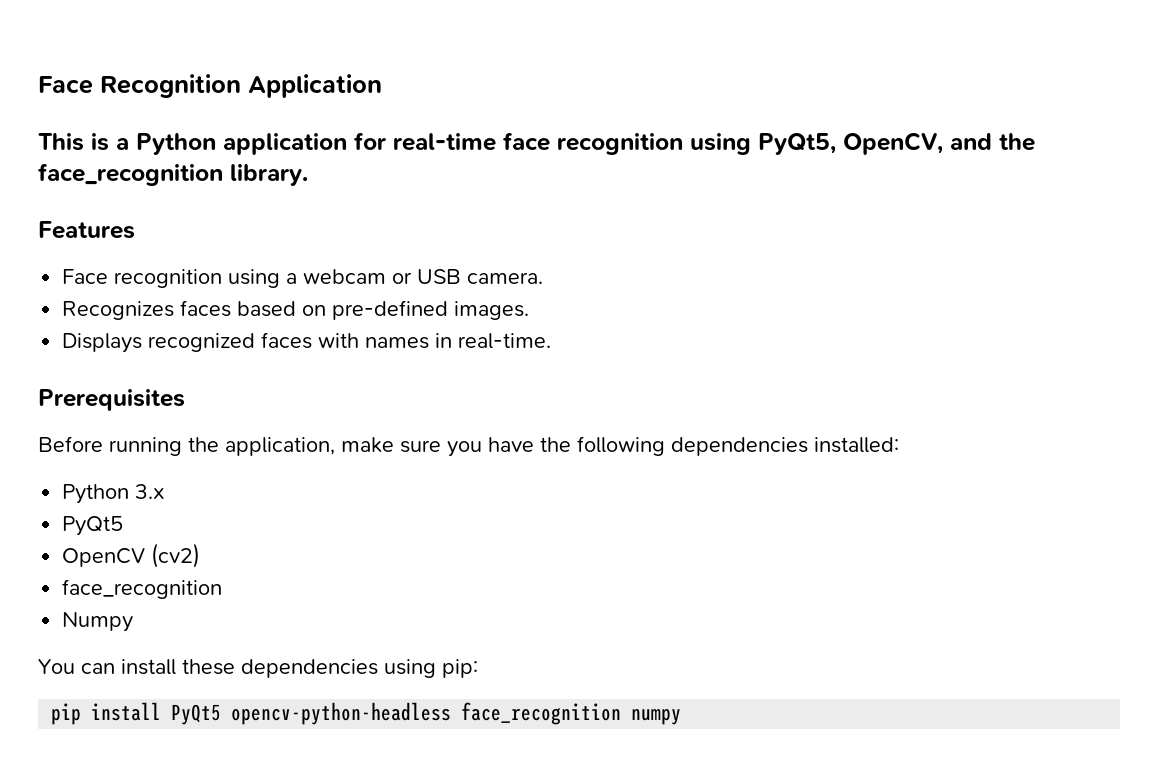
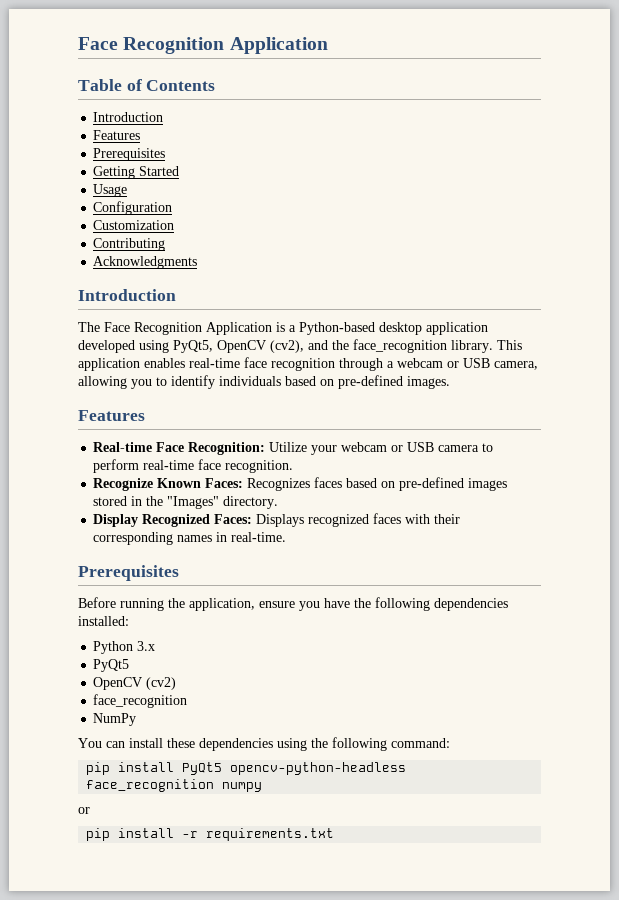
[38,132,1035,155] [38,163,308,186] [38,221,135,239] [62,269,544,288] This is a Python application for real-time face recognition using PyQt5, OpenCV, and the face_recognition library. // Features // Face recognition using a webcam or USB camera. // -> [78,79,216,91] [93,112,164,122] [93,130,141,140] [93,148,166,161] [93,166,180,179] [93,184,128,197] [93,201,173,215] [93,220,175,230] [93,238,166,251] [93,256,198,269] [78,289,176,301] [78,322,488,335] [78,339,522,353] [78,357,538,371] [78,375,450,389] [78,410,145,421] [93,442,494,455] [93,459,294,473] [93,478,244,491] Table of Contents // Introduction // Features // Prerequisites // Getting Started // Usage // Configuration // Customization // Contributing // Acknowledgments // Introduction // The Face Recognition Application is a Python-based desktop application developed using PyQt5, OpenCV (cv2), and the face_recognition library. This application enables real-time face recognition through a webcam or USB camera, allowing you to identify individuals based on pre-defined images. // Features // Real-time Face Recognition: Utilize your webcam or USB camera to perform real-time face recognition. // Recognize Known Faces:
[454,301,530,320] images. // -> [468,478,508,491] [93,496,279,509] [93,514,253,527] images stored in the "Images" directory. // Display Recognized Faces:
(360, 340) none -> [434,514,461,524] [93,532,174,545] their corresponding
[341,437,441,453] make sure -> [259,601,295,608] ensure
[62,612,134,632] Numpy -> [93,713,137,726] NumPy
[442,659,478,678] pip: -> [311,737,450,751] the following command:
(682, 716) none -> [78,807,90,814] [86,828,335,841] // or // pip install -r requirements.txt

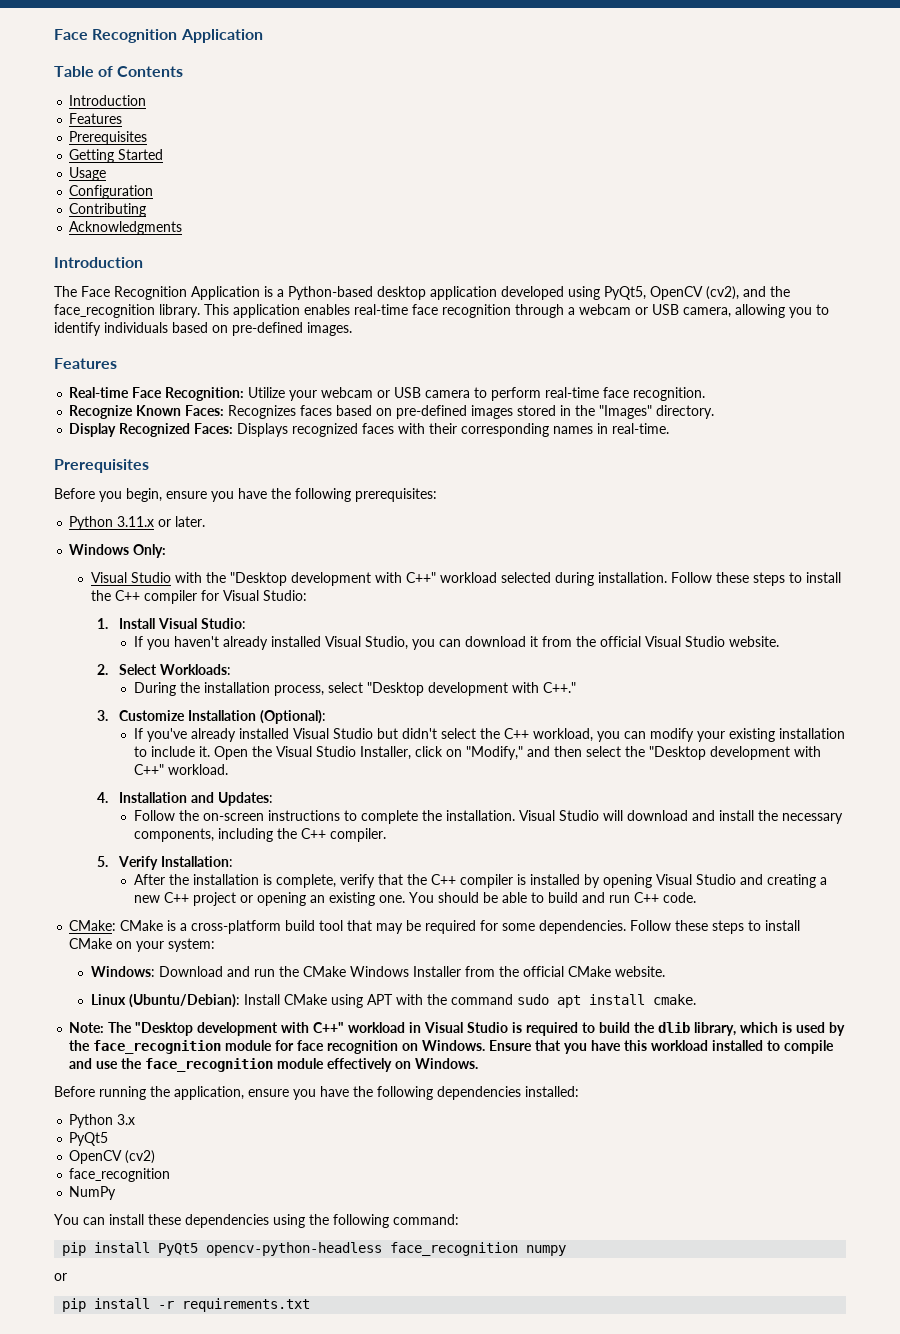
[93,220,175,230] // Customization -> (154, 192) none
(179, 573) none -> [54,488,437,502] [69,516,206,530] [69,544,167,558] [90,572,841,586] [90,590,307,604] [97,618,246,629] [134,636,780,650] [97,664,231,675] [134,682,577,696] [97,710,326,724] [134,728,846,742] [134,746,822,760] [134,764,229,775] [97,792,273,806] [134,810,844,824] [134,828,387,842] [97,856,233,870] [134,874,828,888] [134,892,697,906] [69,920,801,934] [69,938,216,952] [90,966,665,977] [90,994,696,1008] [69,1022,846,1036] [69,1040,835,1054] [69,1058,479,1072] // Before you begin, ensure you have the following prerequisites: // Python 3.11.x or later. // Windows Only: // Visual Studio with the "Desktop development with C++" workload selected during installation. Follow these steps to install the C++ compiler for Visual Studio: // 1. Install Visual Studio: // If you haven't already installed Visual Studio, you can download it from the official Visual Studio website. // 2. Select Workloads: // During the installation process, select "Desktop development with C++." // 3. Customize Installation (Optional): // If you've already installed Visual Studio but didn't select the C++ workload, you can modify your existing installation to include it. Open the Visual Studio Installer, click on "Modify," and then select the "Desktop development with C++" workload. // 4. Installation and Updates: // Follow the on-screen instructions to complete the installation. Visual Studio will download and install the necessary components, including the C++ compiler. // 5. Verify Installation: // After the installation is complete, verify that the C++ compiler is installed by opening Visual Studio and creating a new C++ project or opening an existing one. You should be able to build and run C++ code. // CMake: CMake is a cross-platform build tool that may be required for some dependencies. Follow these steps to install CMake on your system: // Windows: Download and run the CMake Windows Installer from the official CMake website. // Linux (Ubuntu/Debian): Install CMake using APT with the command sudo apt install cmake. // Note: The "Desktop development with C++" workload in Visual Studio is required to build the dlib library, which is used by the face_recognition module for face recognition on Windows. Ensure that you have this workload installed to compile and use the face_recognition module effectively on Windows.

